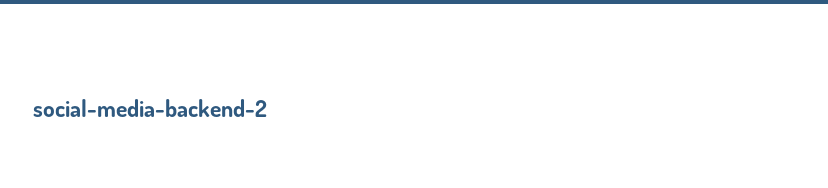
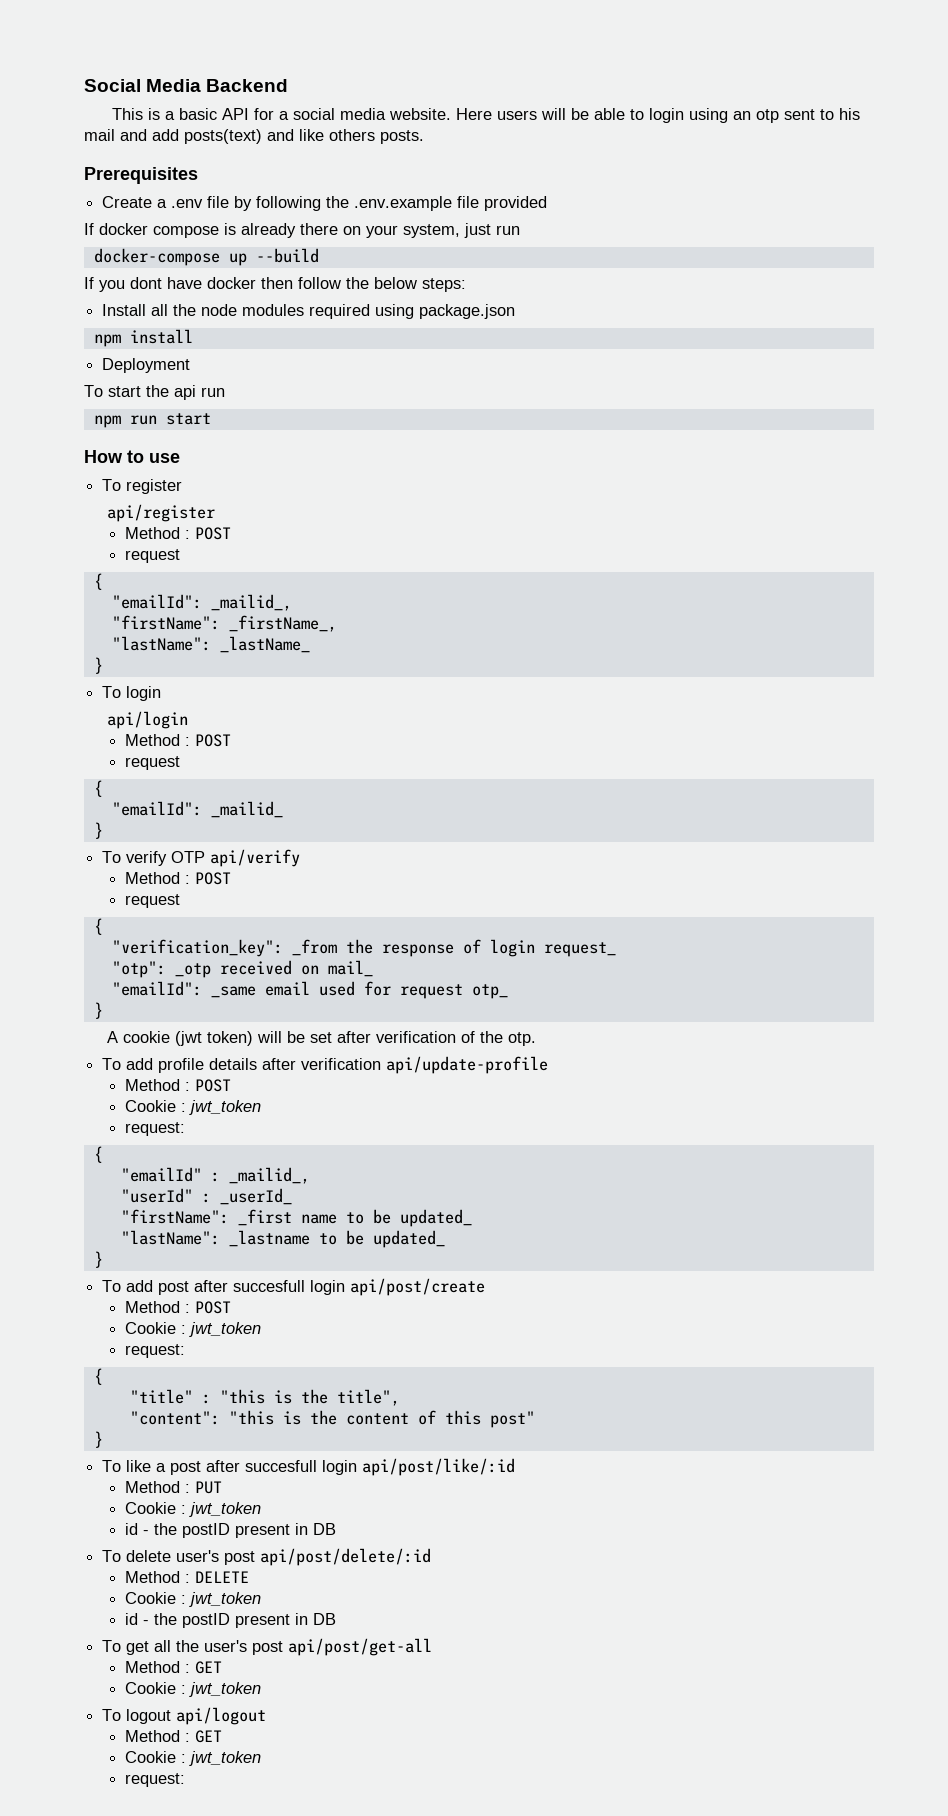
[33,99,267,117] social-media-backend-2 -> [84,79,289,92] [111,108,860,123] [84,129,424,144] [84,167,198,184] [102,196,548,211] [84,223,520,238] [93,248,319,266] [84,277,466,292] [102,304,516,319] [93,329,193,347] [102,358,191,373] [84,385,225,400] [93,413,211,428] [84,450,180,463] [102,479,183,494] [107,504,216,522] [125,527,232,540] [125,549,181,563] [93,573,103,590] [111,594,292,611] [111,615,337,632] [111,636,310,653] [93,657,103,674] [102,686,162,701] [107,711,189,729] [125,734,232,747] [125,756,181,770] [93,780,103,797] [111,801,283,818] [93,822,103,839] [102,849,301,867] [125,872,232,885] [125,894,181,908] [93,918,103,935] [111,939,616,957] [111,960,373,978] [111,981,508,999] [93,1002,103,1019] [107,1031,537,1046] [102,1056,549,1074] [125,1079,232,1092] [125,1100,262,1115] [125,1122,186,1136] [93,1146,103,1163] [120,1167,310,1184] [120,1188,292,1205] [120,1209,472,1227] [120,1230,445,1248] [93,1251,103,1268] [102,1278,486,1296] [125,1301,232,1314] [125,1322,262,1337] [125,1344,186,1358] [93,1368,103,1385] [129,1389,400,1406] [129,1410,535,1428] [93,1431,103,1448] [102,1458,516,1476] [125,1481,223,1494] [125,1502,262,1517] [125,1523,337,1538] [102,1548,432,1566] [125,1571,250,1583] [125,1592,262,1607] [125,1613,337,1628] [102,1638,433,1656] [125,1661,223,1674] [125,1682,262,1697] [102,1707,267,1725] [125,1730,223,1743] [125,1751,262,1766] [125,1773,186,1787] Social Media Backend // This is a basic API for a social media website. Here users will be able to login using an otp sent to his mail and add posts(text) and like others posts. // Prerequisites // Create a .env file by following the .env.example file provided // If docker compose is already there on your system, just run // docker-compose up --build // If you dont have docker then follow the below steps: // Install all the node modules required using package.json // npm install // Deployment // To start the api run // npm run start // How to use // To register // api/register // Method : POST // request // { // "emailId": _mailid_, // "firstName": _firstName_, // "lastName": _lastName_ // } // To login // api/login // Method : POST // request // { // "emailId": _mailid_ // } // To verify OTP api/verify // Method : POST // request // { // "verification_key": _from the response of login request_ // "otp": _otp received on mail_ // "emailId": _same email used for request otp_ // } // A cookie (jwt token) will be set after verification of the otp. // To add profile details after verification api/update-profile // Method : POST // Cookie : jwt_token // request: // { // "emailId" : _mailid_, // "userId" : _userId_ // "firstName": _first name to be updated_ // "lastName": _lastname to be updated_ // } // To add post after succesfull login api/post/create // Method : POST // Cookie : jwt_token // request: // { // "title" : "this is the title", // "content": "this is the content of this post" // } // To like a post after succesfull login api/post/like/:id // Method : PUT // Cookie : jwt_token // id - the postID present in DB // To delete user's post api/post/delete/:id // Method : DELETE // Cookie : jwt_token // id - the postID present in DB // To get all the user's post api/post/get-all // Method : GET // Cookie : jwt_token // To logout api/logout // Method : GET // Cookie : jwt_token // request:

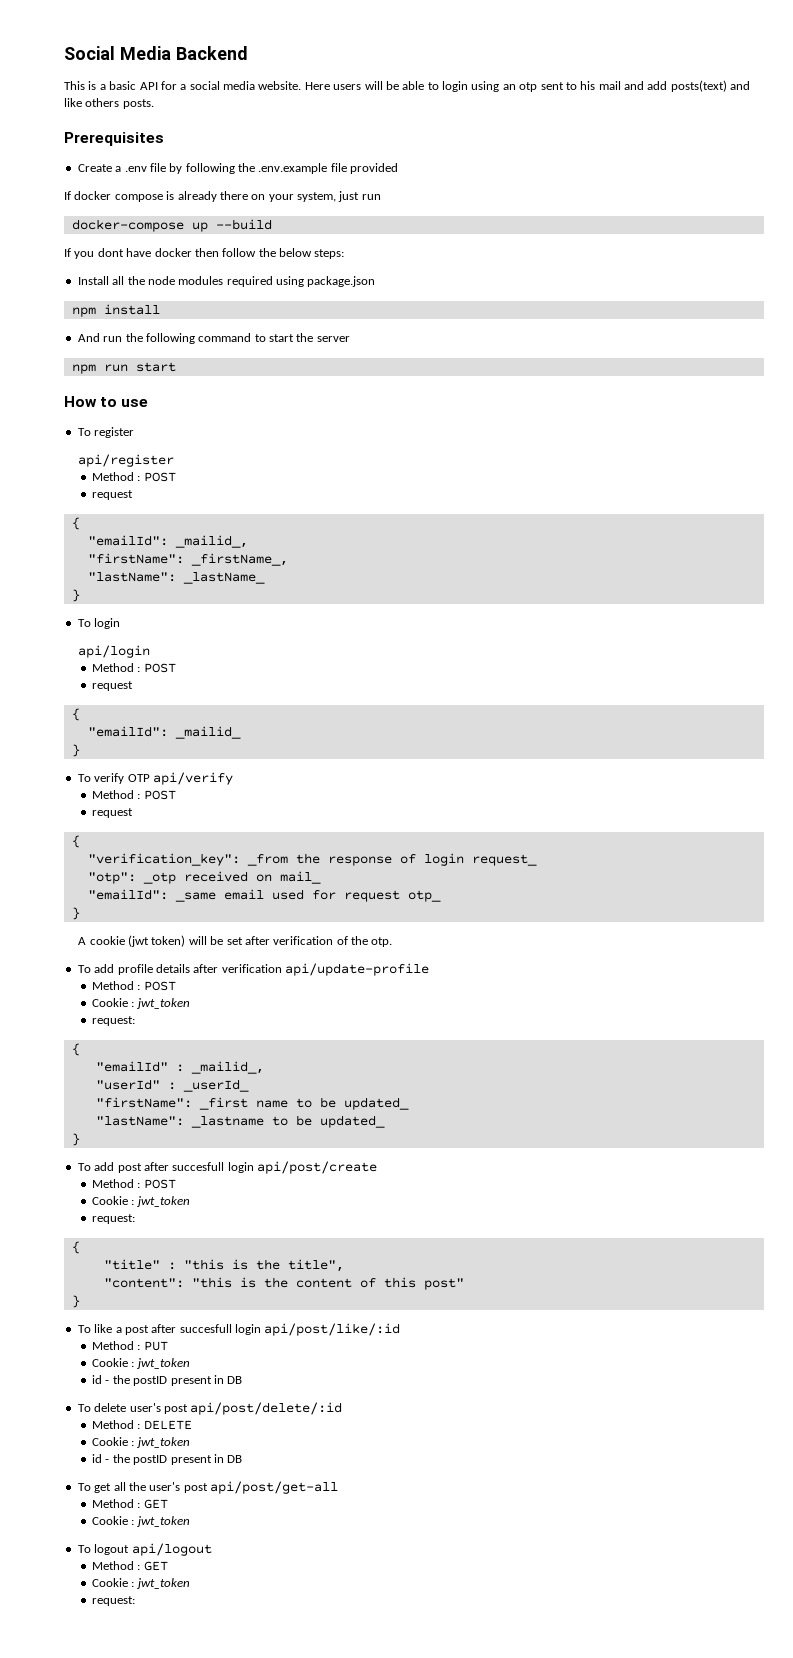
[102,358,191,373] [84,385,225,400] Deployment // To start the api run -> [77,333,350,344] And run the following command to start the server

